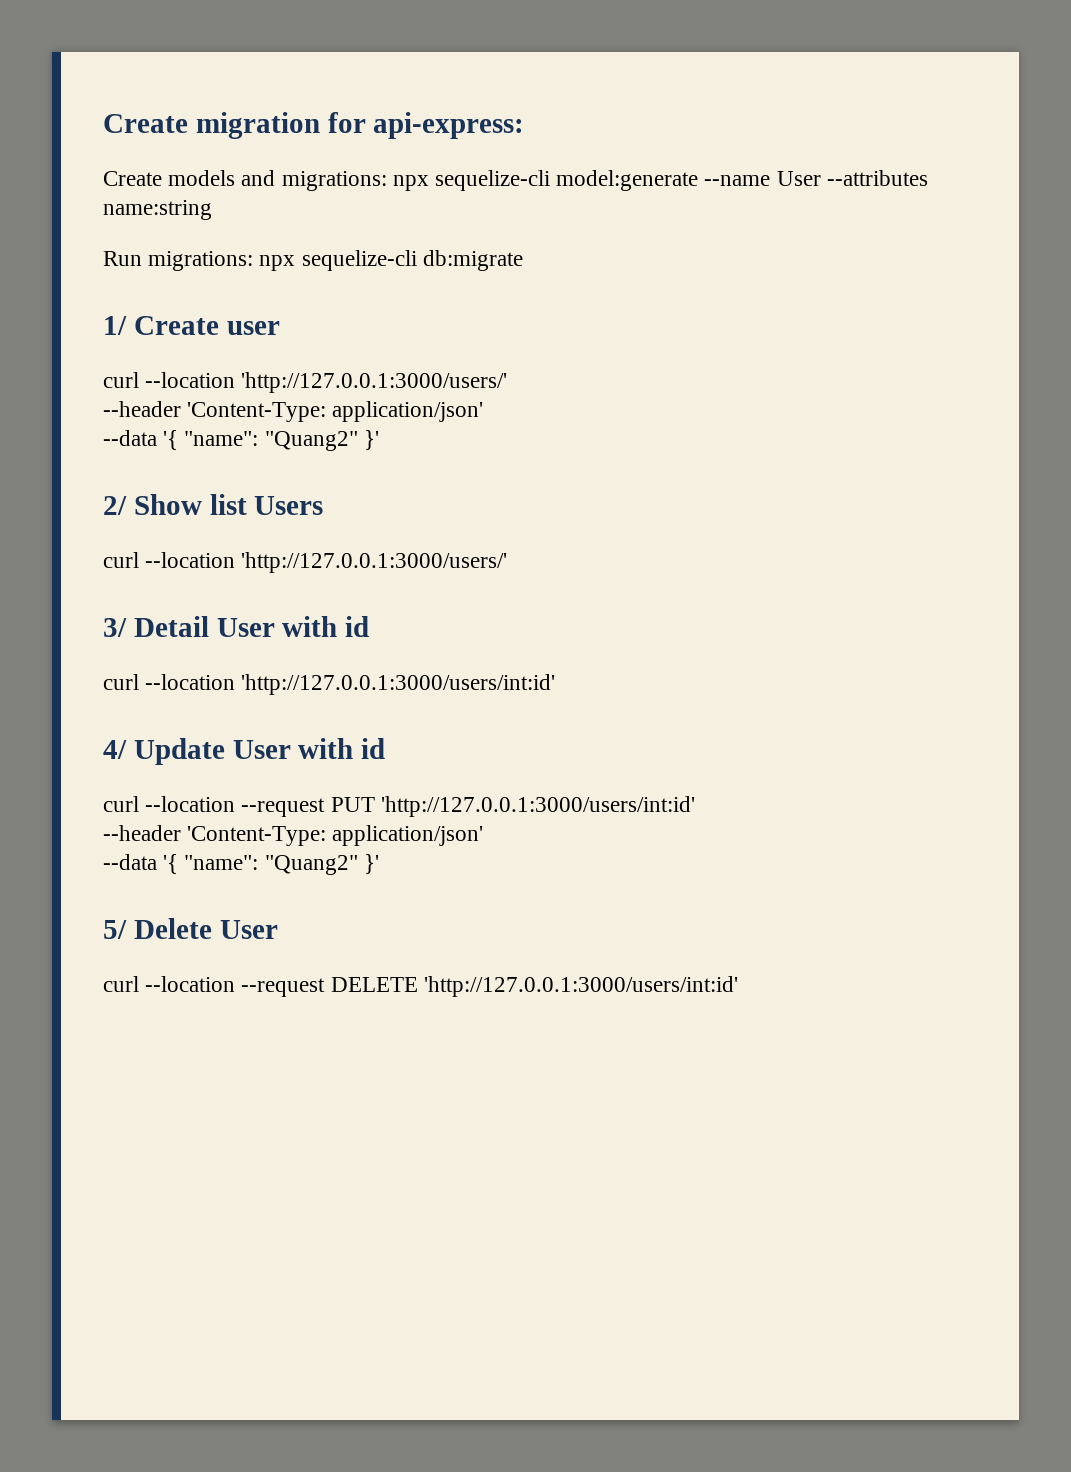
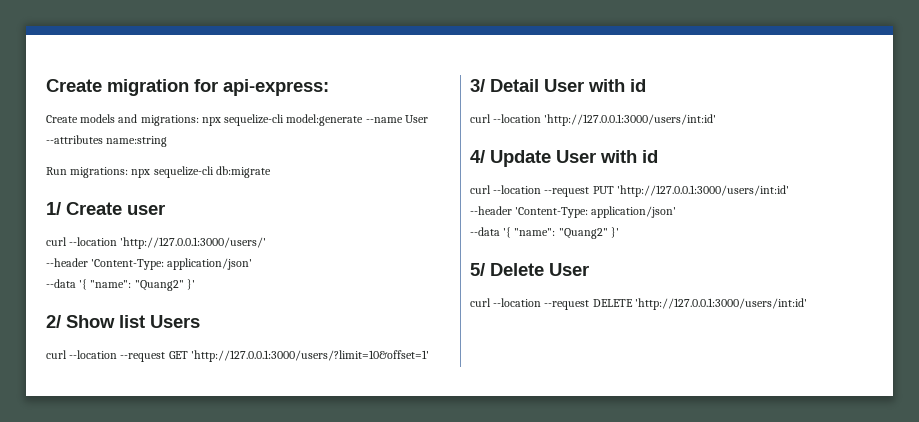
[241,552,508,573] 'http://127.0.0.1:3000/users/' -> [120,350,429,362] --request GET 'http://127.0.0.1:3000/users/?limit=10&offset=1'

